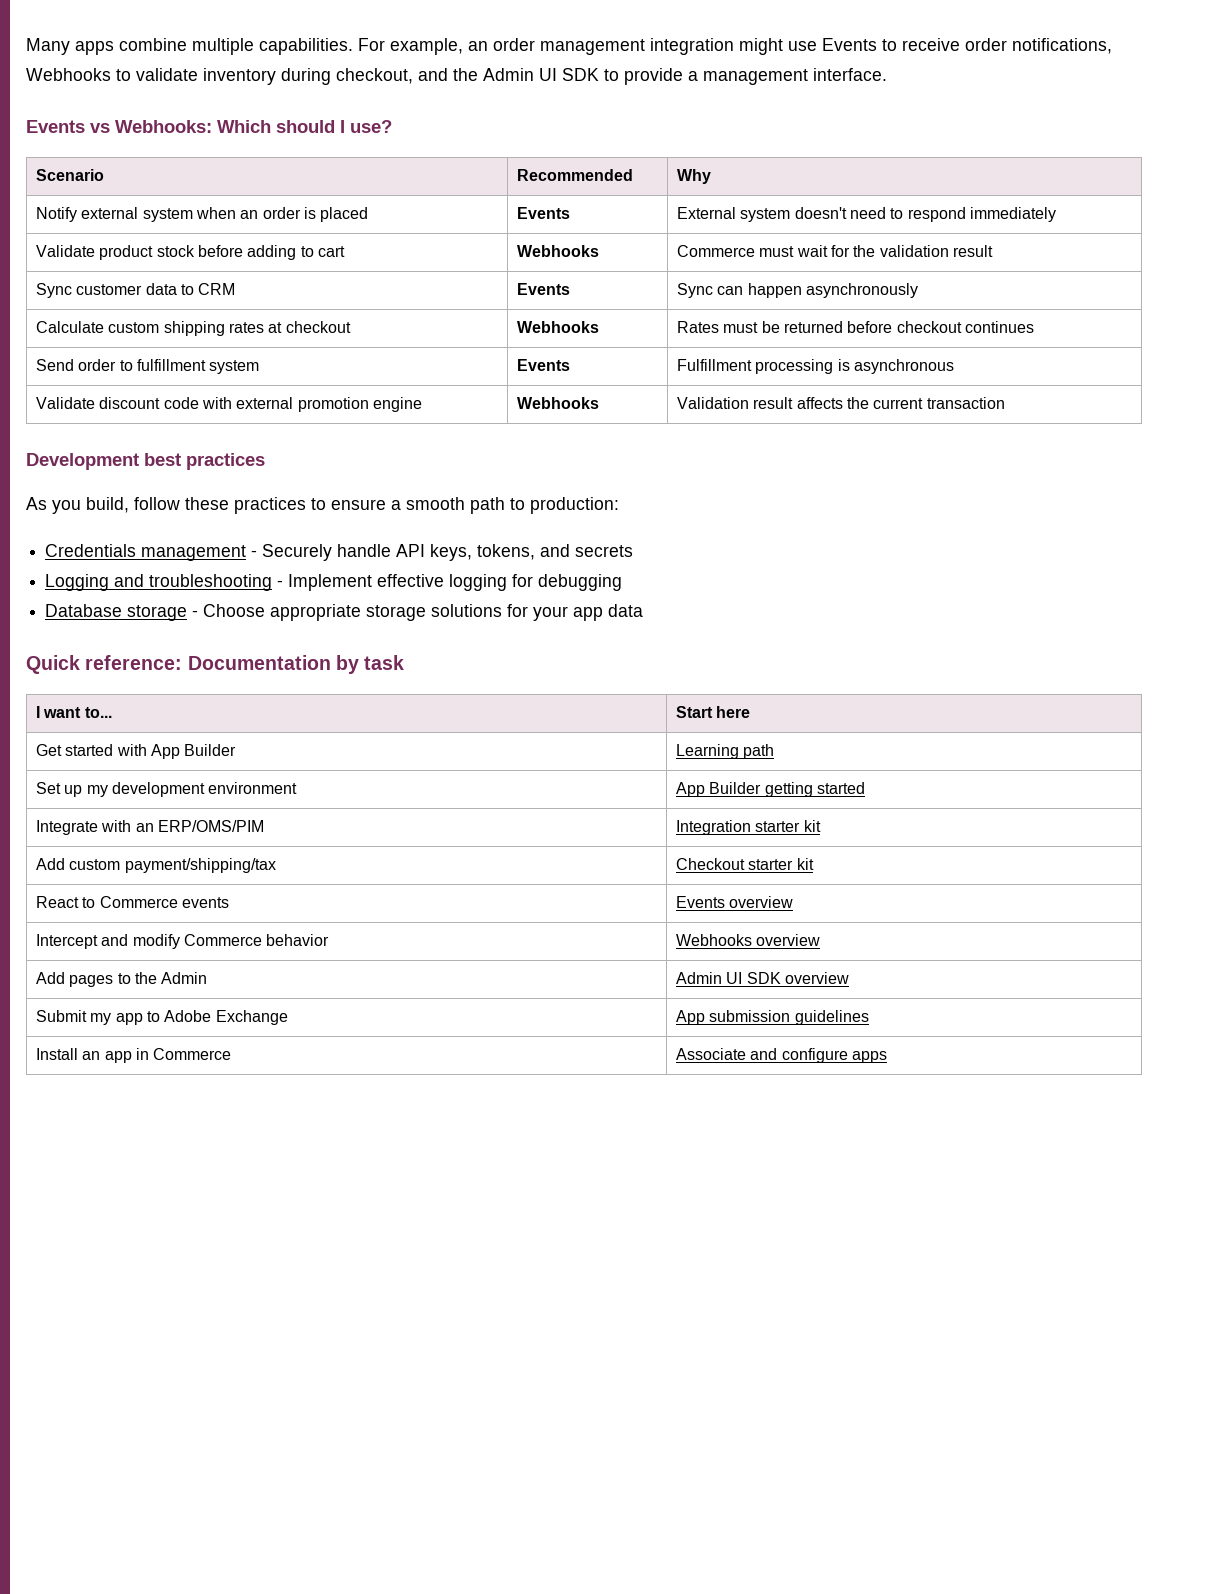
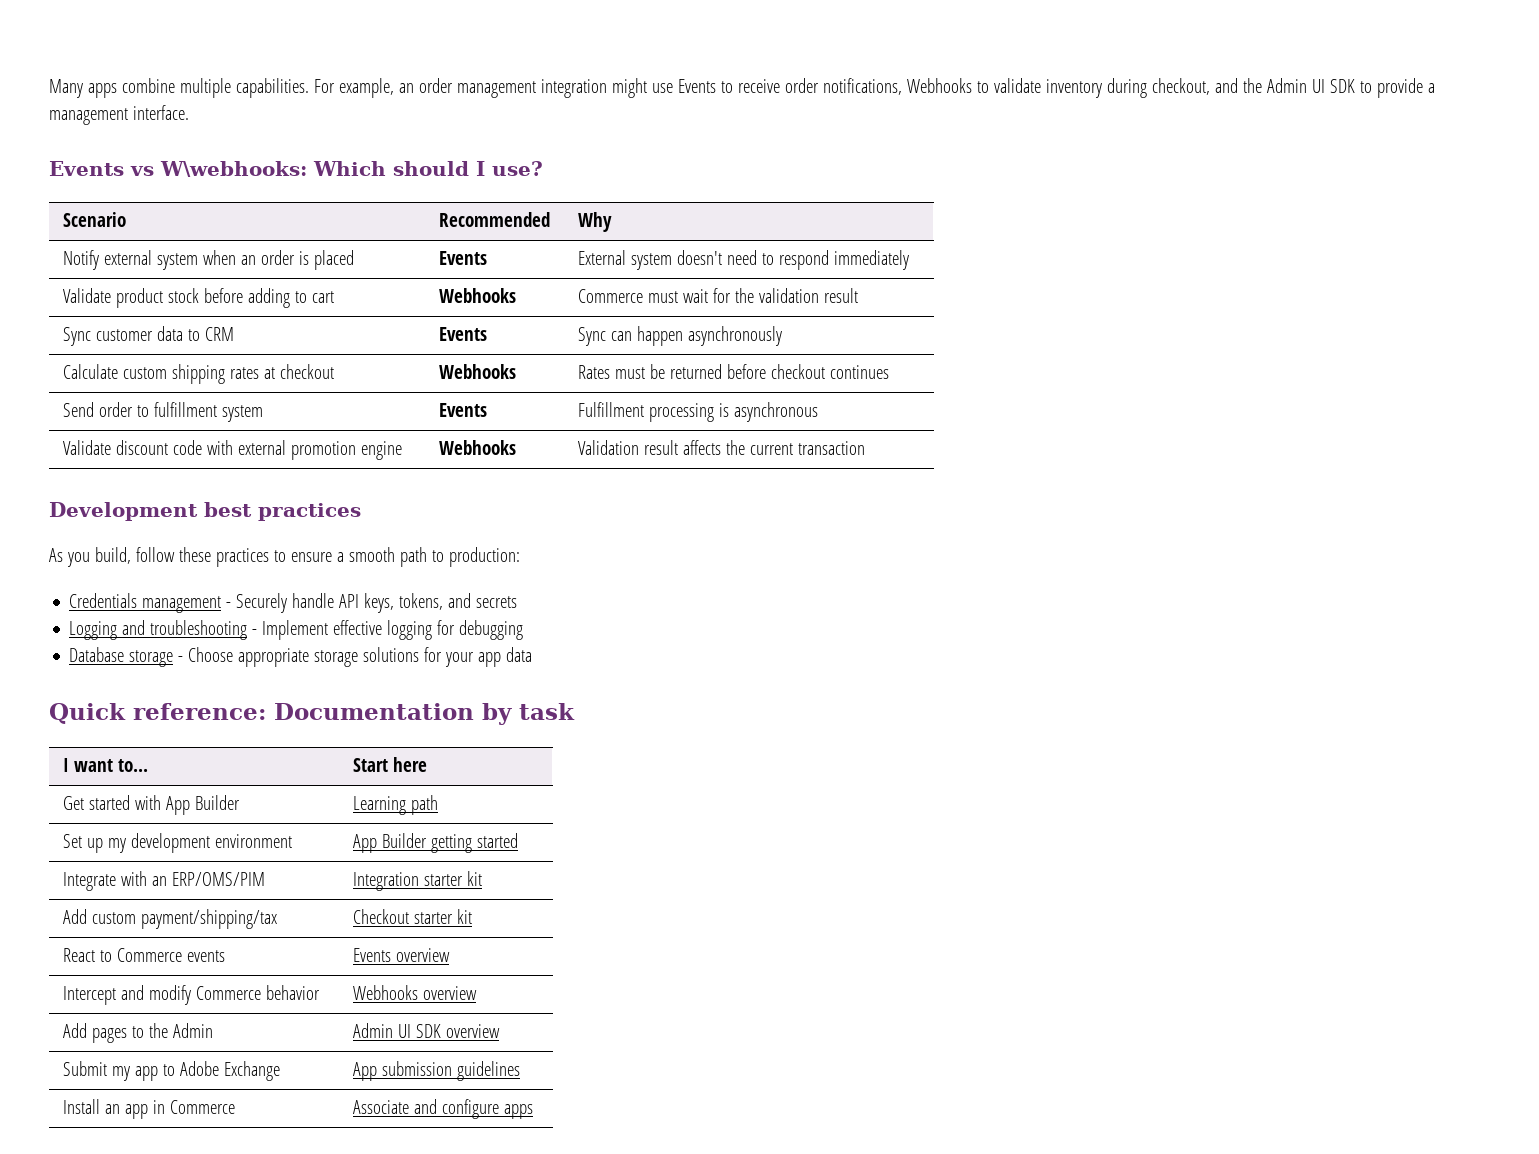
[115,120,212,133] Webhooks: -> [160,161,307,177] W\webhooks:

